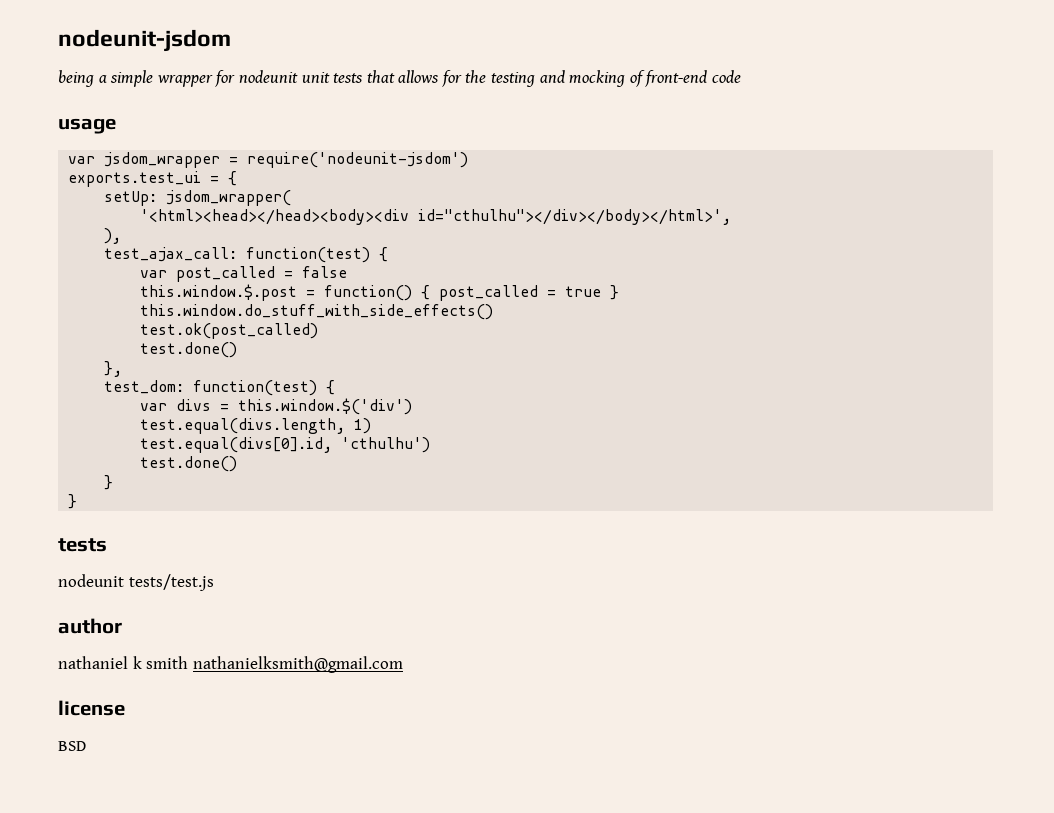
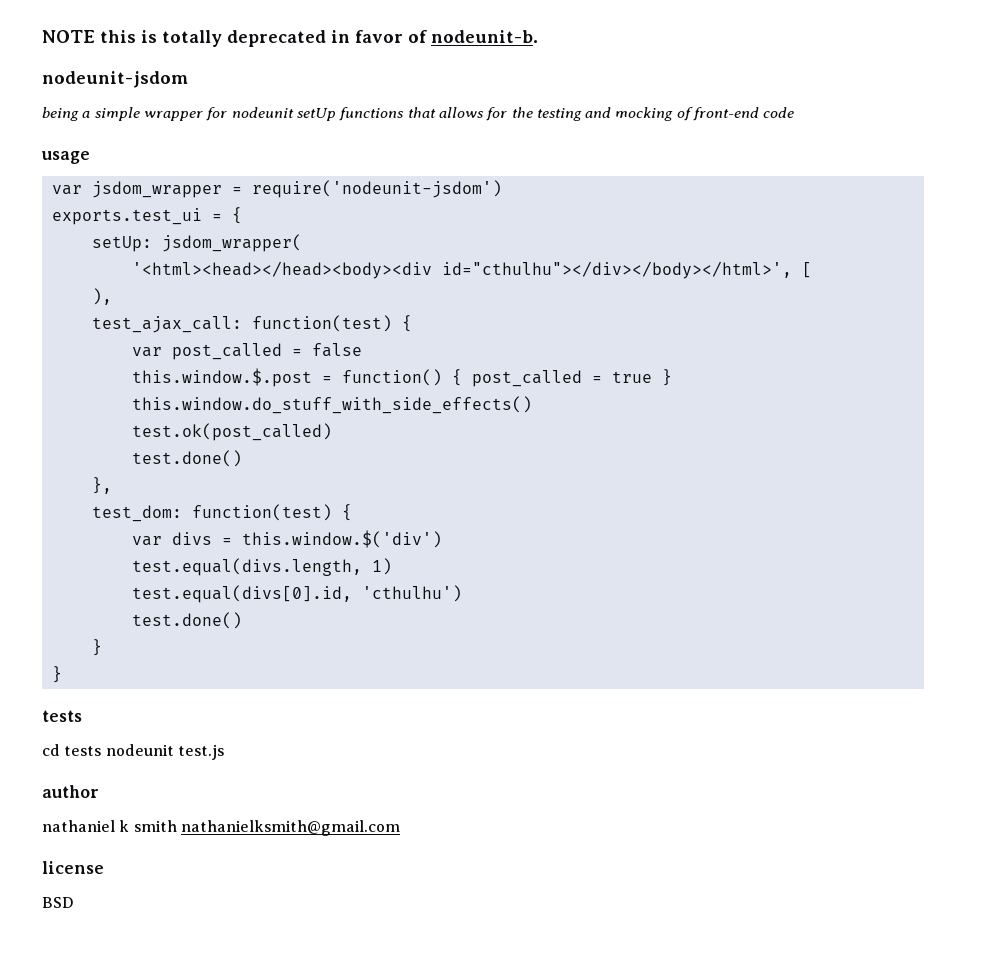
(58, 40) none -> [42,30,538,47] NOTE this is totally deprecated in favor of nodeunit-b. //
[301,72,364,83] unit tests -> [296,107,405,121] setUp functions
(732, 217) none -> [801,262,812,278] [
[58,574,214,591] nodeunit tests/test.js -> [42,744,224,760] cd tests nodeunit test.js

